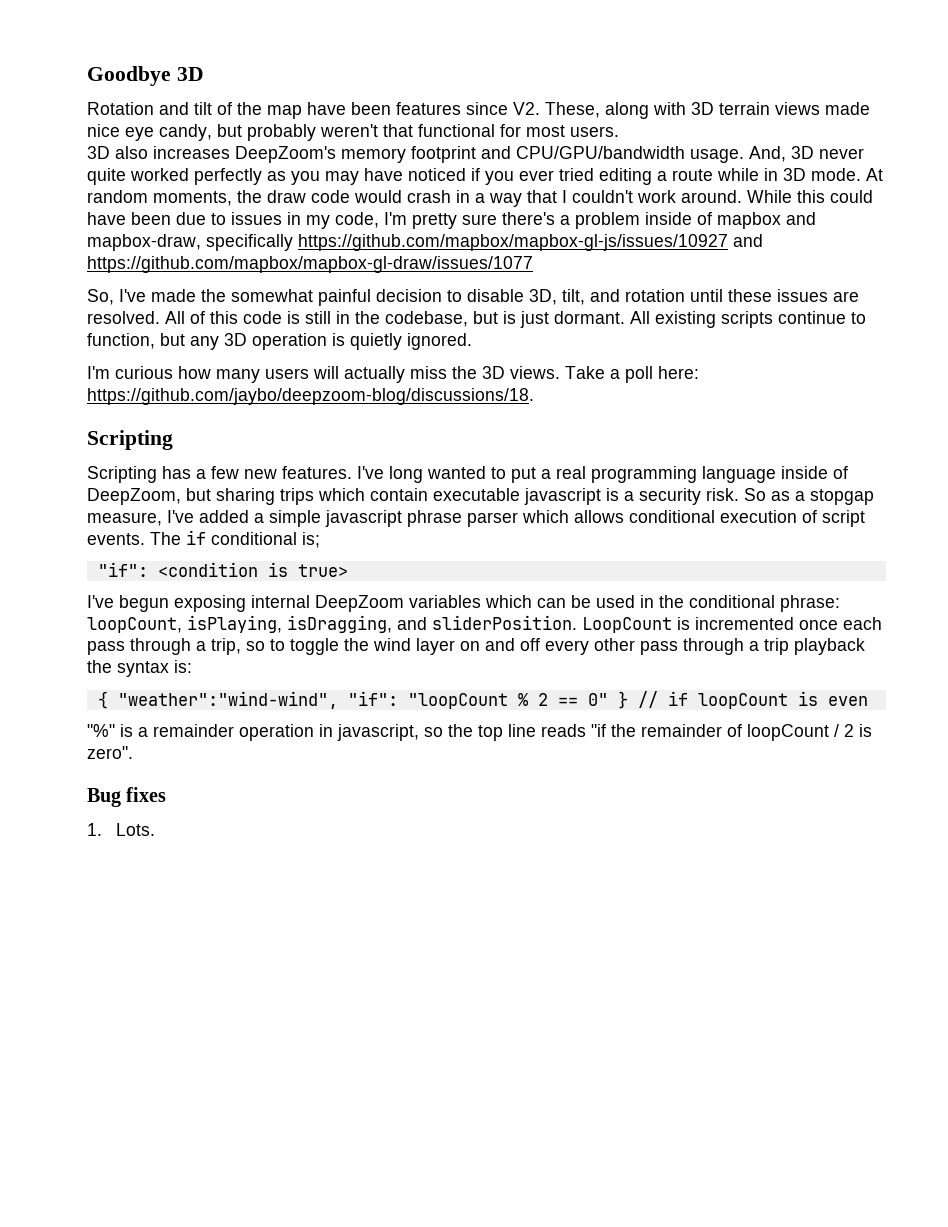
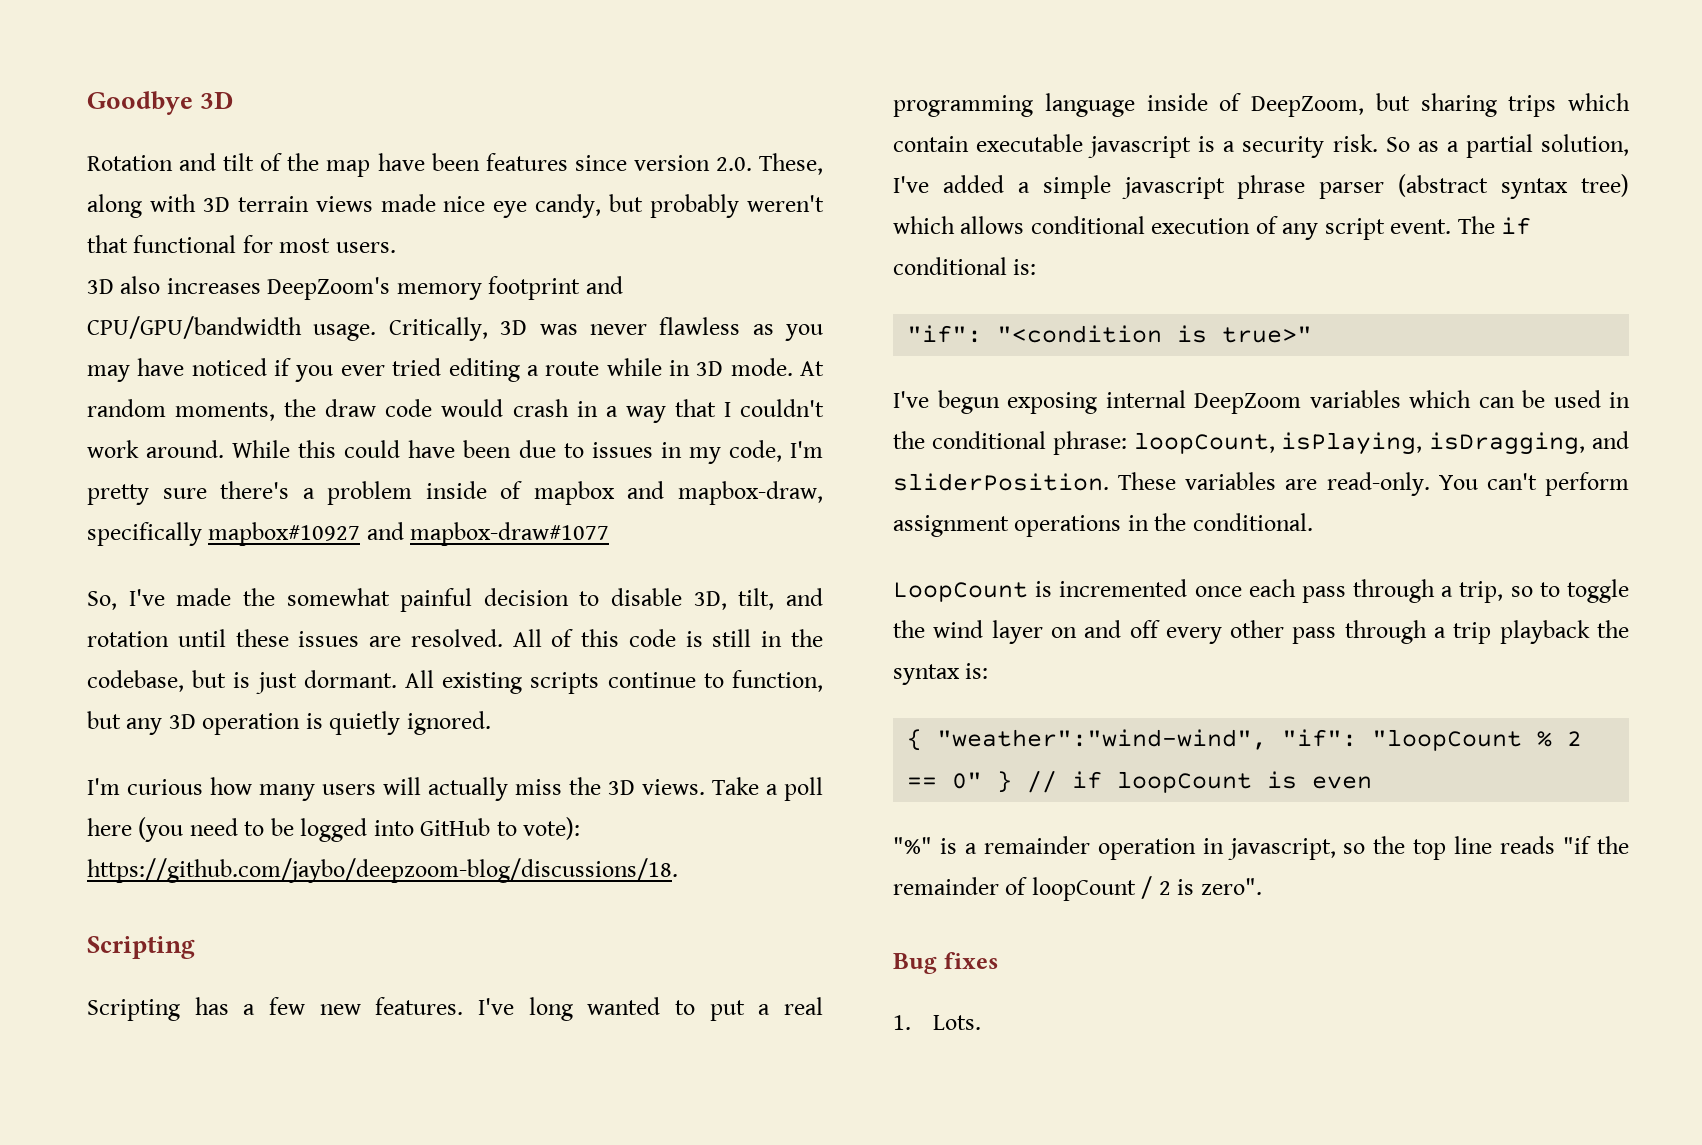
[513,102,540,115] V2. -> [633,155,752,171] version 2.0.
[749,146,864,162] [87,168,262,185] And, 3D never quite worked perfectly -> [388,317,741,341] Critically, 3D was never flawless
[298,234,763,251] [87,256,533,273] https://github.com/mapbox/mapbox-gl-js/issues/10927 and https://github.com/mapbox/mapbox-gl-draw/issues/1077 -> [208,522,610,546] mapbox#10927 and mapbox-draw#1077
[658,366,699,379] here: -> [87,817,581,842] here (you need to be logged into GitHub to vote):
[810,489,874,505] [87,512,162,526] stopgap measure, -> [1465,134,1630,158] partial solution,
(518, 519) none -> [1398,174,1629,199] (abstract syntax tree)
[822,510,865,527] [87,533,145,545] script events. -> [1282,218,1452,240] any script event.
[302,532,320,548] [97,562,348,577] is; // "if": <condition is true> -> [1013,259,1037,275] [907,325,1313,343] is: // "if": "<condition is true>"
(577, 622) none -> [1118,472,1629,496] [893,513,1313,537] These variables are read-only. You can't perform assignment operations in the conditional. //

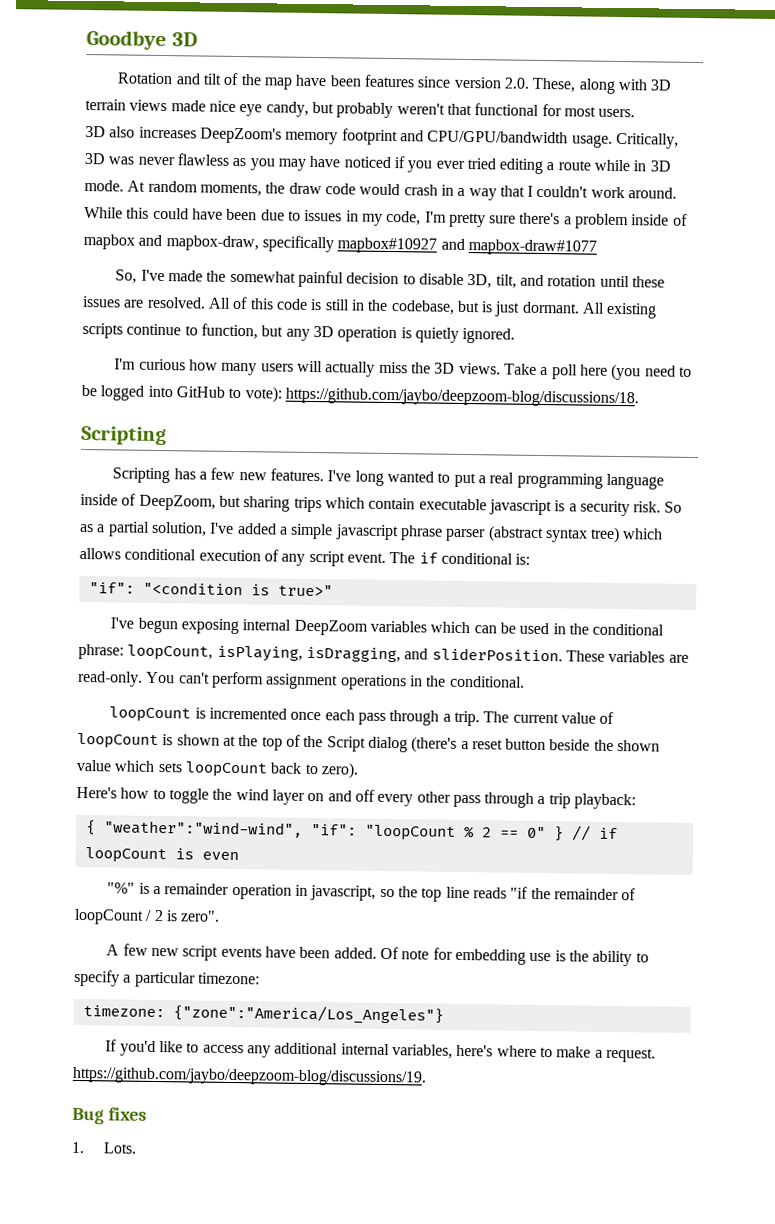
[893,582,1028,602] LoopCount -> [109,706,192,723] loopCount
[1459,581,1533,603] trip, so -> [453,710,615,727] [77,732,661,753] [76,759,359,779] [76,786,150,799] trip. The current value of loopCount is shown at the top of the Script dialog (there's a reset button beside the shown value which sets loopCount back to zero). // Here's how
[1499,620,1629,644] [893,663,989,685] playback the syntax is: -> [574,793,637,810] playback:
(1262, 886) none -> [106,943,649,967] [74,969,260,988] [82,1004,444,1025] [105,1039,656,1063] [72,1066,426,1087] // A few new script events have been added. Of note for embedding use is the ability to specify a particular timezone: // timezone: {"zone":"America/Los_Angeles"} // If you'd like to access any additional internal variables, here's where to make a request. https://github.com/jaybo/deepzoom-blog/discussions/19.

